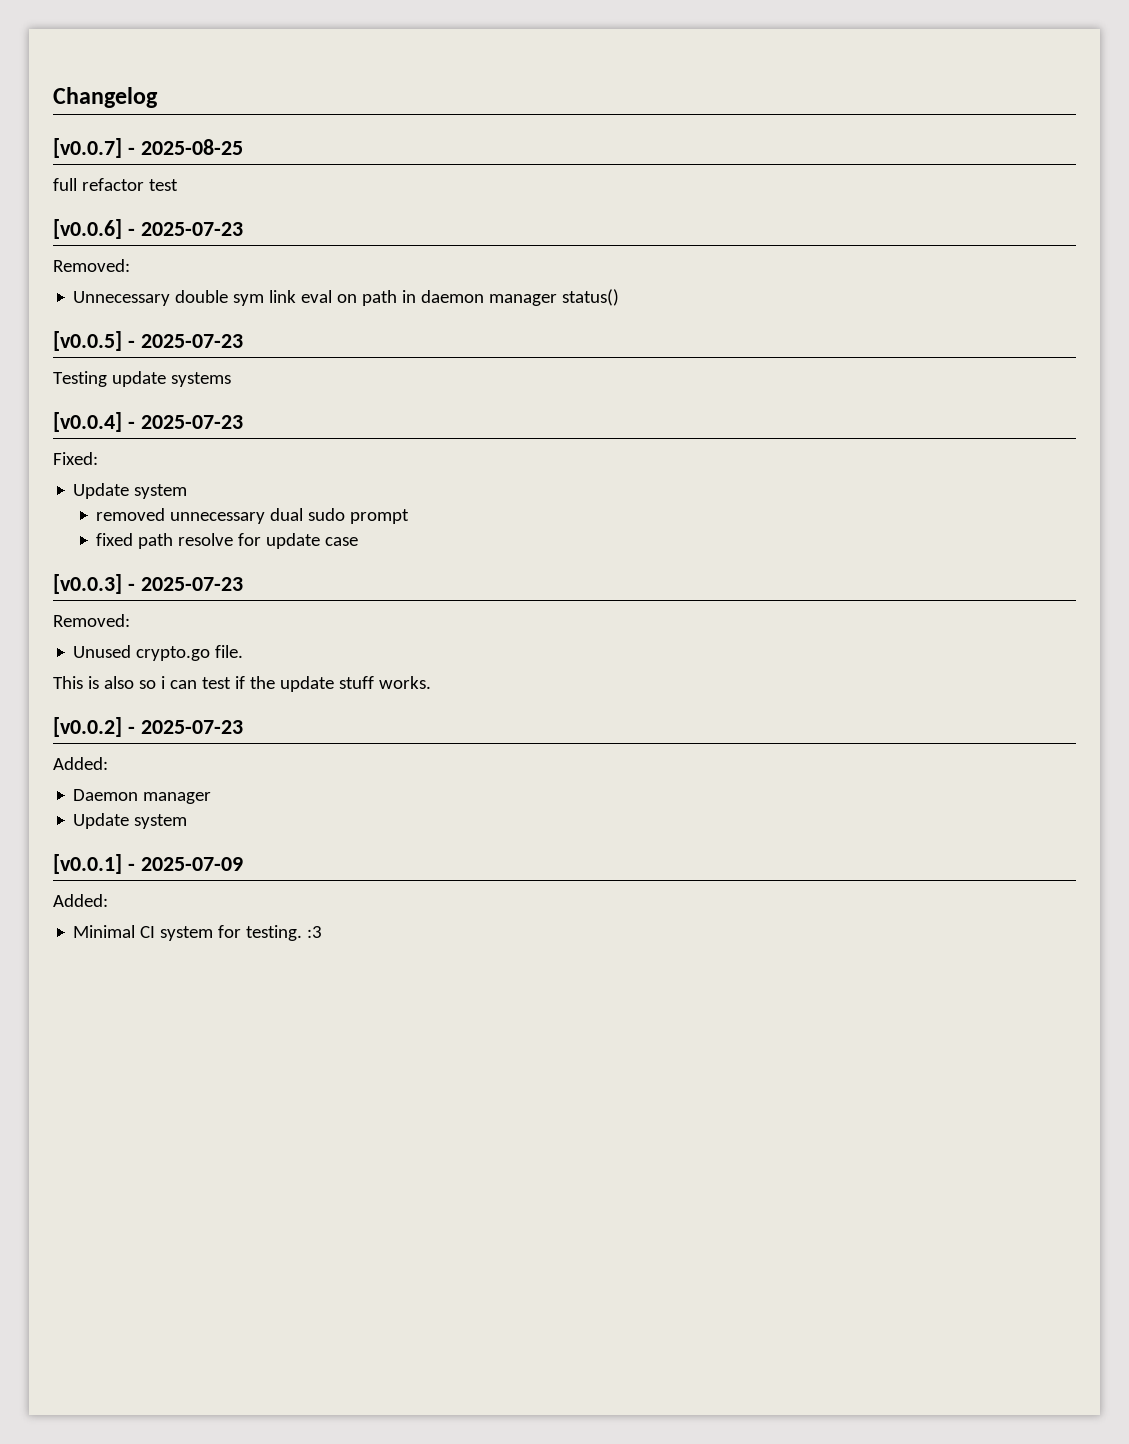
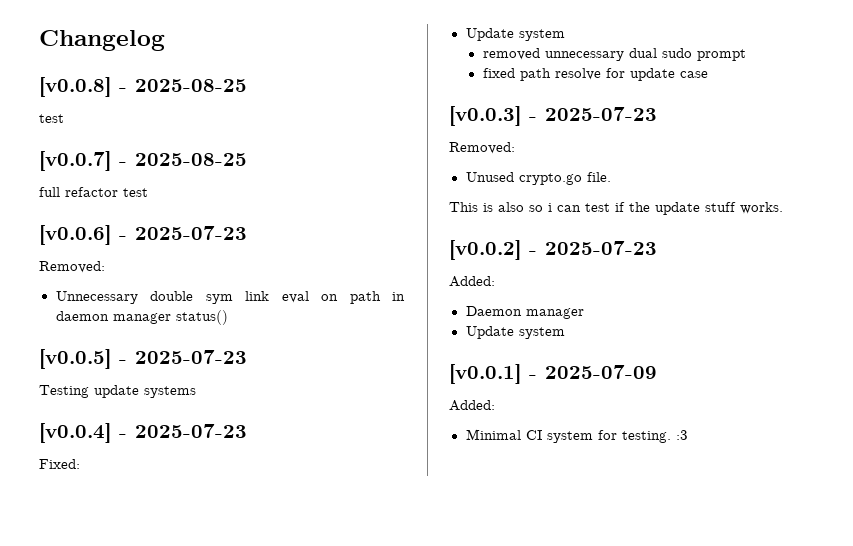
(158, 97) none -> [39,77,247,97] [39,114,64,123] // [v0.0.8] - 2025-08-25 // test

